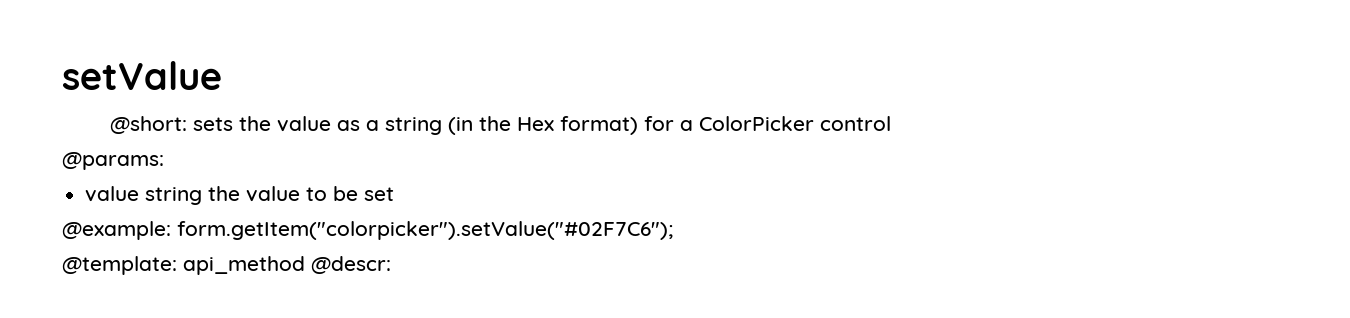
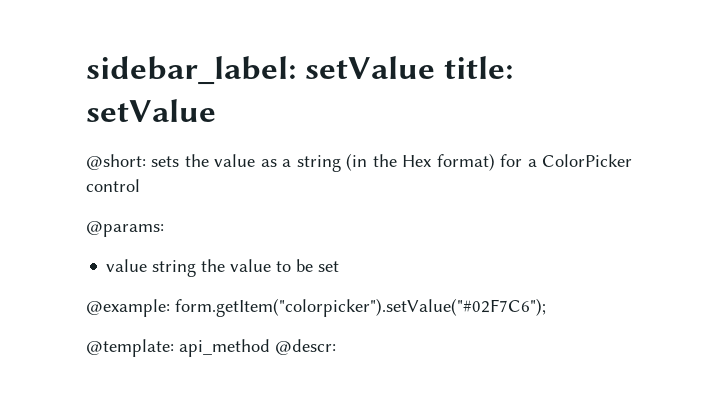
(62, 75) none -> [86,56,514,85] sidebar_label: setValue title:

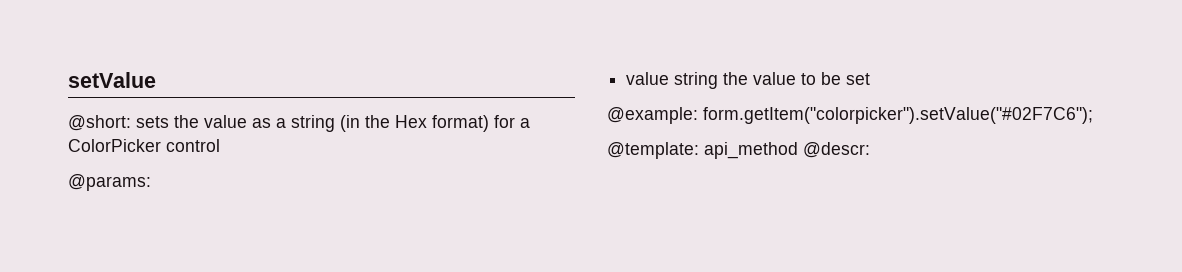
[86,56,514,85] sidebar_label: setValue title: -> (68, 80) none

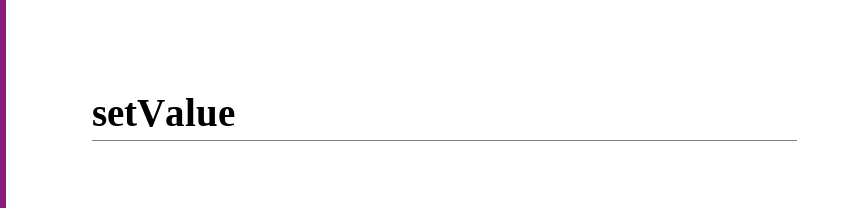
[68,115,530,132] [68,139,220,152] [68,174,151,191] [626,72,871,89] [607,107,1093,124] [607,142,870,159] // @short: sets the value as a string (in the Hex format) for a ColorPicker control // @params: // value string the value to be set // @example: form.getItem("colorpicker").setValue("#02F7C6"); // @template: api_method @descr: -> (235, 112) none

